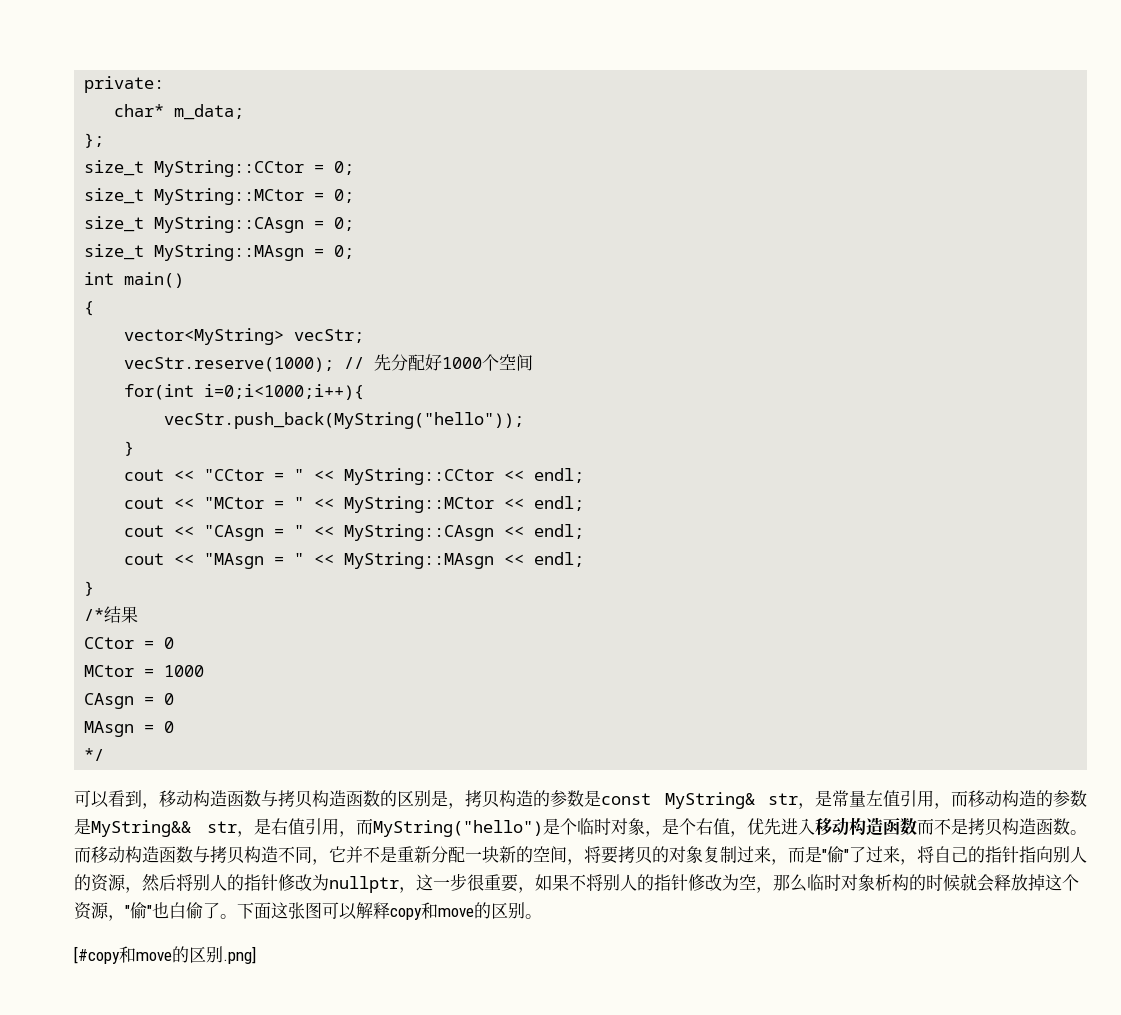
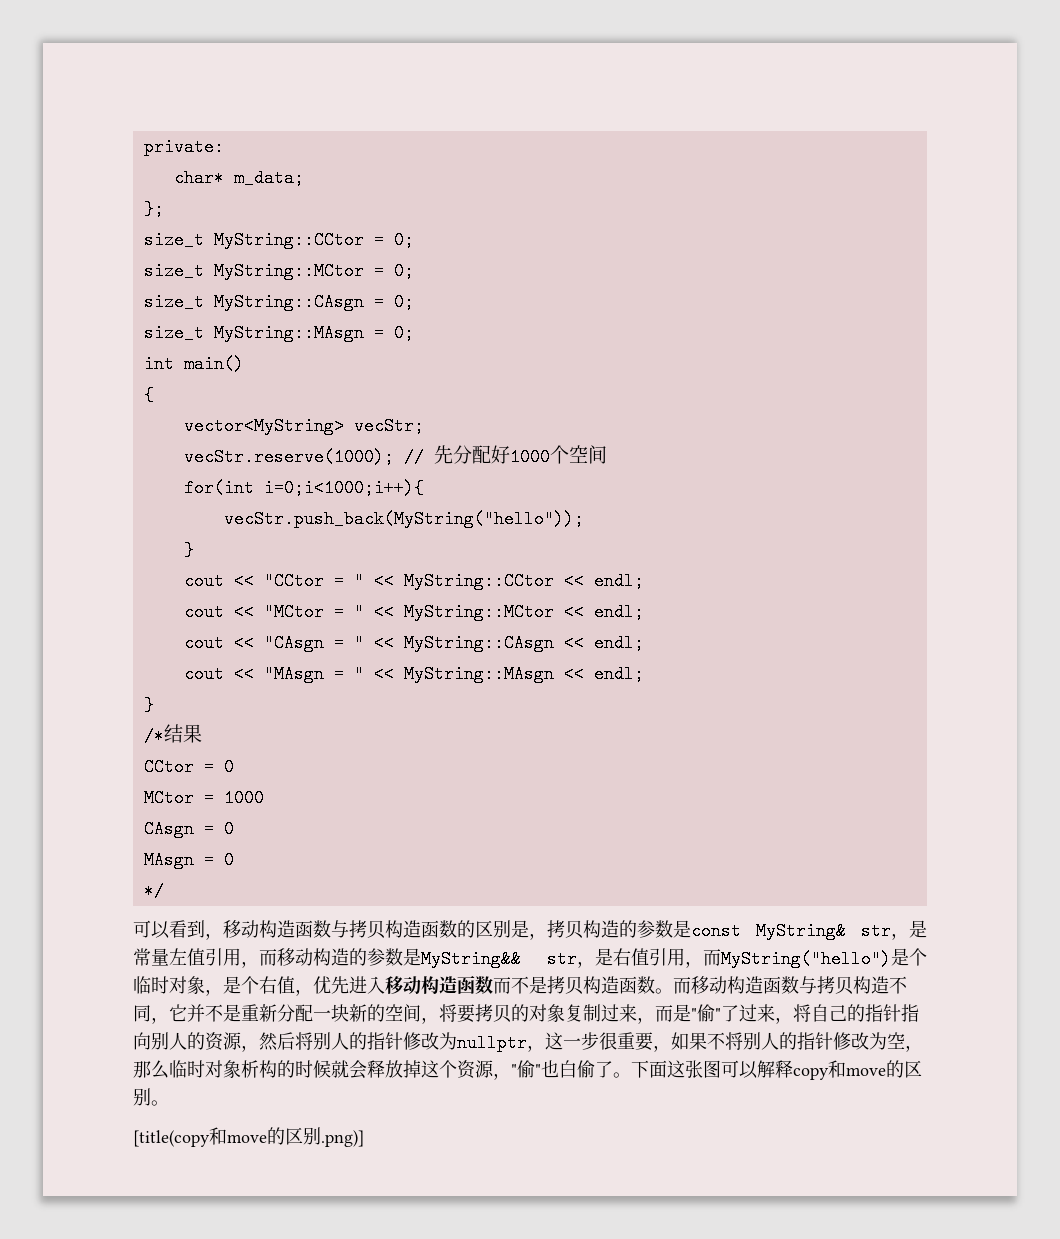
[74,946,256,964] [#copy和move的区别.png] -> [133,1127,364,1147] [title(copy和move的区别.png)]

